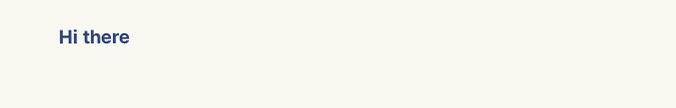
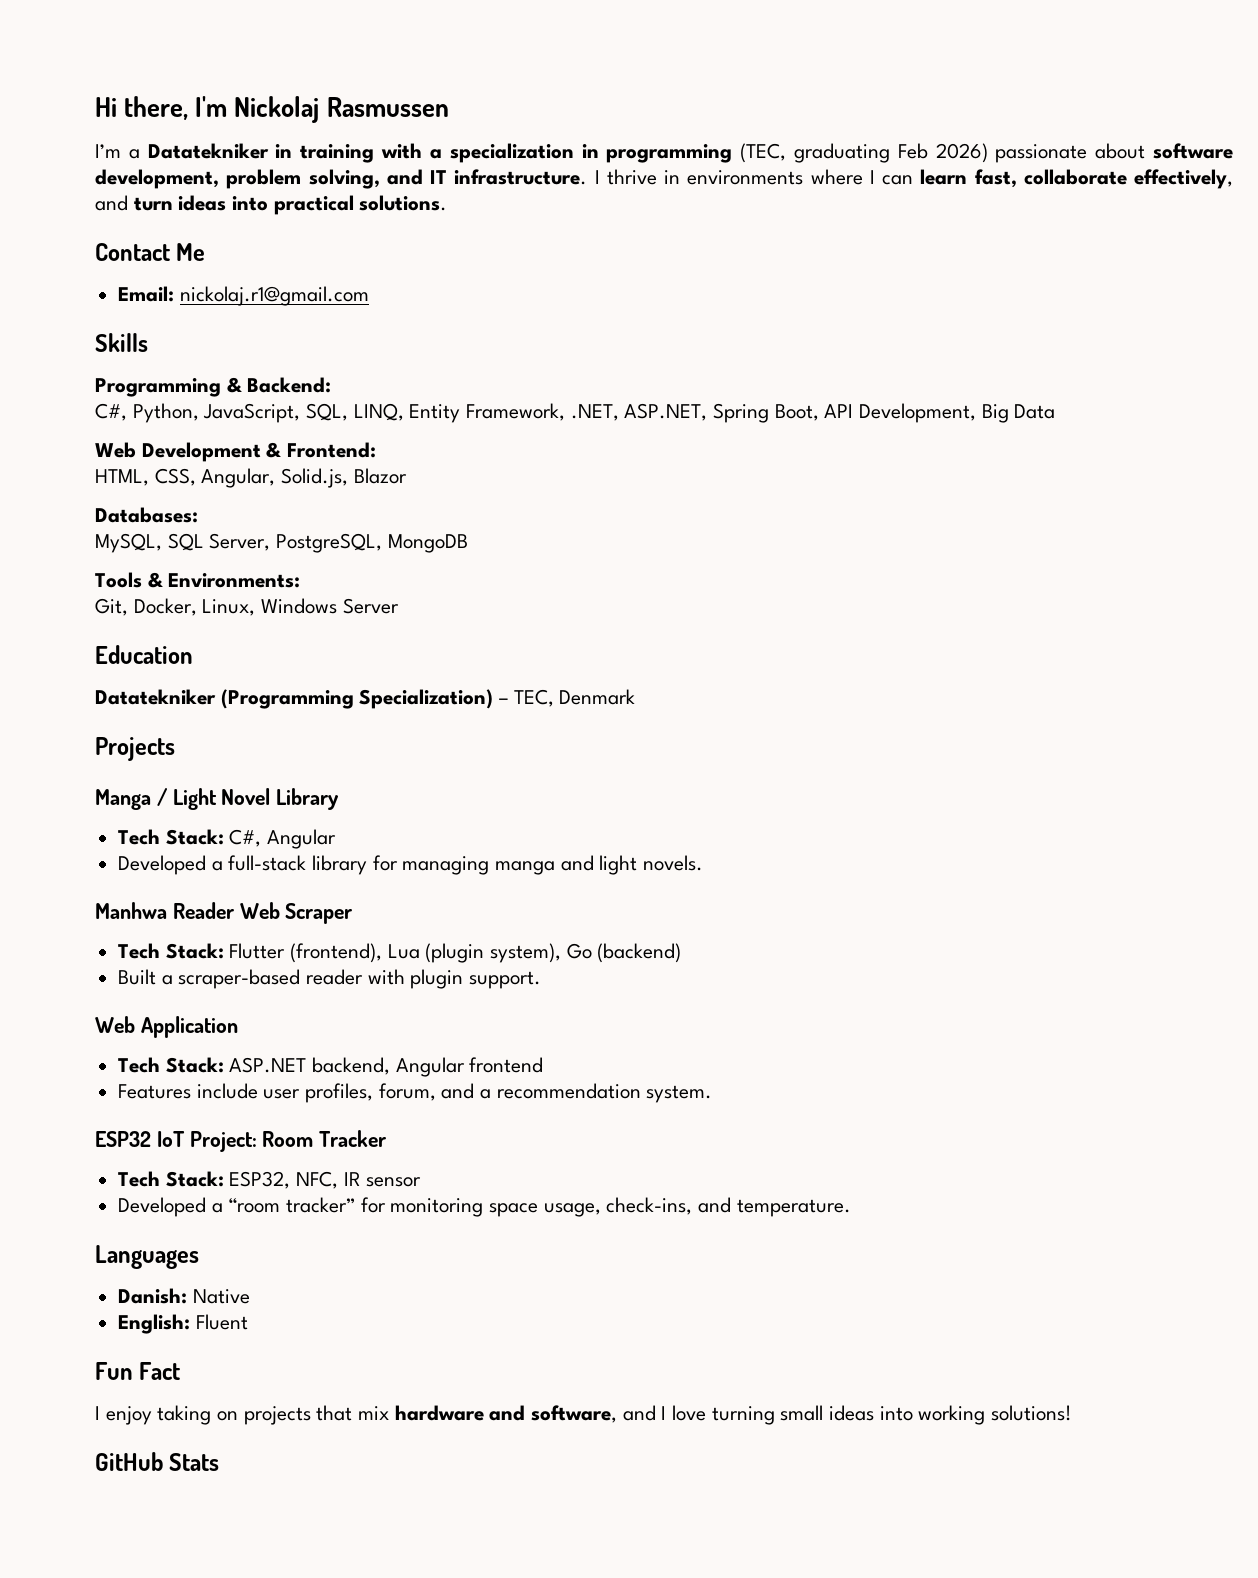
[82,29,131,45] there -> [124,96,449,123] [95,143,1233,163] [95,169,1233,189] [95,195,448,215] [95,243,206,261] [118,286,369,306] [95,333,148,352] [95,377,332,397] [95,403,1056,423] [95,442,377,462] [95,468,407,488] [95,507,198,523] [95,533,468,553] [95,572,301,588] [95,598,399,616] [95,645,193,664] [95,689,636,709] [95,737,175,761] [95,788,340,810] [118,829,337,849] [118,855,704,875] [95,902,353,924] [118,943,682,963] [118,969,542,989] [95,1016,238,1038] [118,1057,544,1077] [118,1083,713,1103] [95,1130,387,1152] [118,1171,422,1189] [118,1197,851,1217] [95,1245,199,1269] [118,1288,250,1304] [118,1314,248,1334] [95,1362,181,1380] [95,1405,1073,1425] [95,1452,220,1471] there, I'm Nickolaj Rasmussen // I’m a Datatekniker in training with a specialization in programming (TEC, graduating Feb 2026) passionate about software development, problem solving, and IT infrastructure. I thrive in environments where I can learn fast, collaborate effectively, and turn ideas into practical solutions. // Contact Me // Email: nickolaj.r1@gmail.com // Skills // Programming & Backend: // C#, Python, JavaScript, SQL, LINQ, Entity Framework, .NET, ASP.NET, Spring Boot, API Development, Big Data // Web Development & Frontend: // HTML, CSS, Angular, Solid.js, Blazor // Databases: // MySQL, SQL Server, PostgreSQL, MongoDB // Tools & Environments: // Git, Docker, Linux, Windows Server // Education // Datatekniker (Programming Specialization) – TEC, Denmark // Projects // Manga / Light Novel Library // Tech Stack: C#, Angular // Developed a full-stack library for managing manga and light novels. // Manhwa Reader Web Scraper // Tech Stack: Flutter (frontend), Lua (plugin system), Go (backend) // Built a scraper-based reader with plugin support. // Web Application // Tech Stack: ASP.NET backend, Angular frontend // Features include user profiles, forum, and a recommendation system. // ESP32 IoT Project: Room Tracker // Tech Stack: ESP32, NFC, IR sensor // Developed a “room tracker” for monitoring space usage, check-ins, and temperature. // Languages // Danish: Native // English: Fluent // Fun Fact // I enjoy taking on projects that mix hardware and software, and I love turning small ideas into working solutions! // GitHub Stats

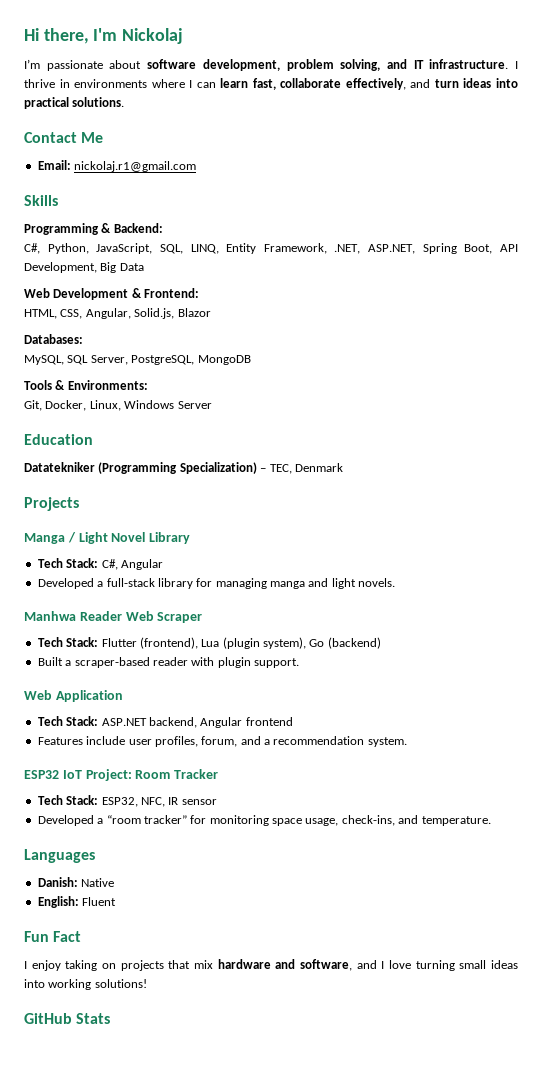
[326,97,449,117] [95,143,988,163] Rasmussen // I’m a Datatekniker in training with a specialization in programming (TEC, graduating Feb 2026) -> [24,59,40,69] // I’m

